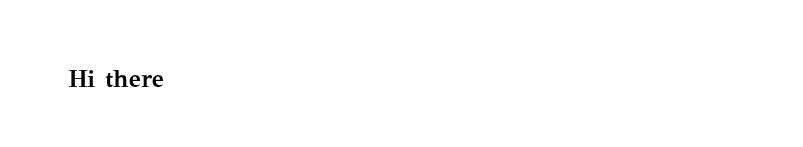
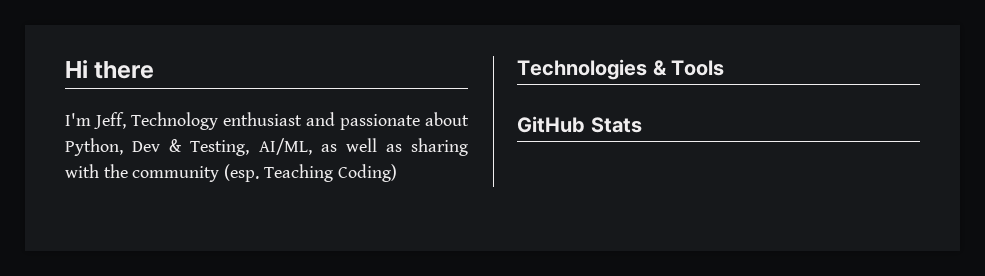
(164, 79) none -> [65,112,469,130] [65,138,468,156] [65,164,397,182] [517,59,725,80] [517,116,642,133] // I'm Jeff, Technology enthusiast and passionate about Python, Dev & Testing, AI/ML, as well as sharing with the community (esp. Teaching Coding) // Technologies & Tools // GitHub Stats

